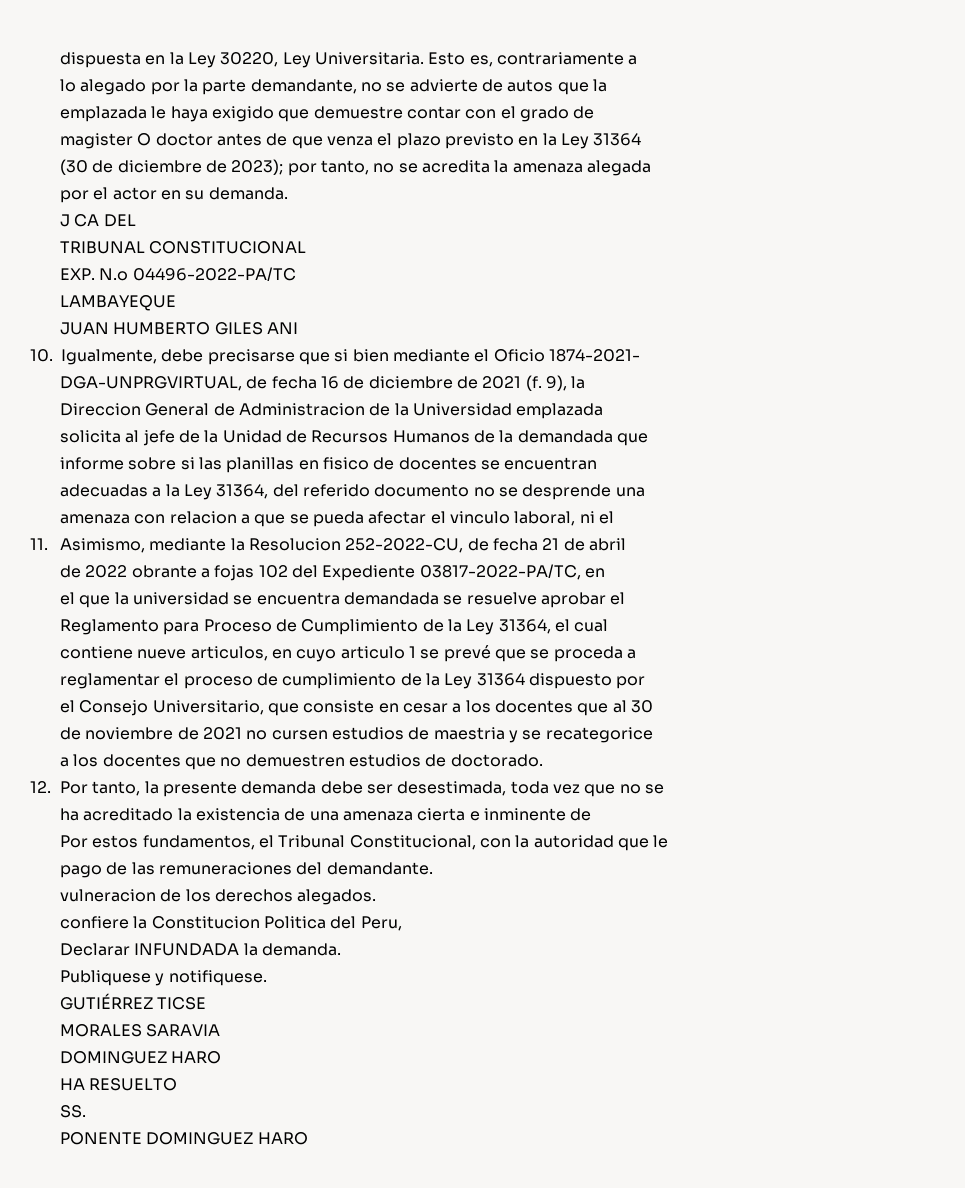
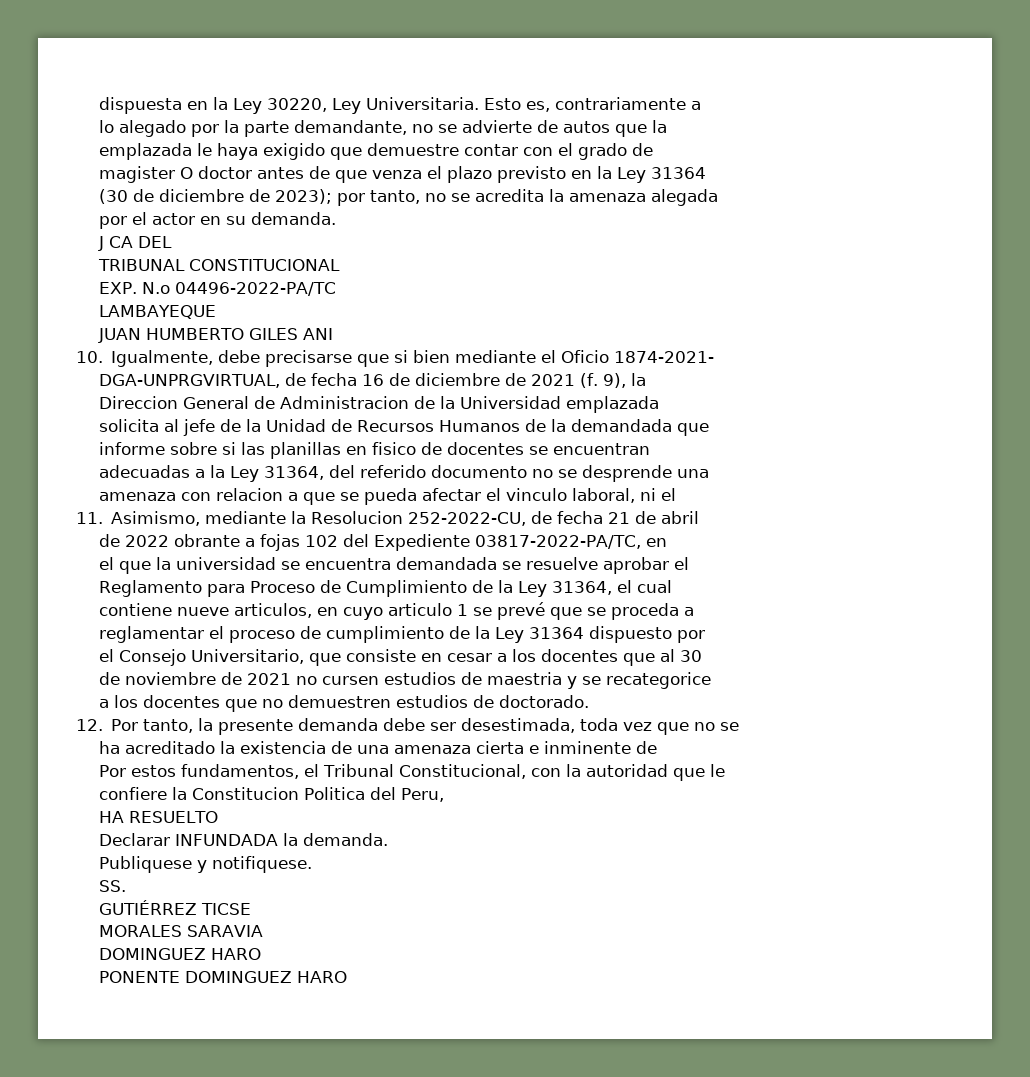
[60,862,433,878] [60,889,377,905] // pago de las remuneraciones del demandante. // vulneracion de los derechos alegados. -> (726, 770) none
(402, 923) none -> [99,811,219,823] // HA RESUELTO
(267, 978) none -> [99,880,127,892] // SS.
[60,1078,178,1091] [60,1105,87,1118] // HA RESUELTO // SS. -> (262, 954) none

